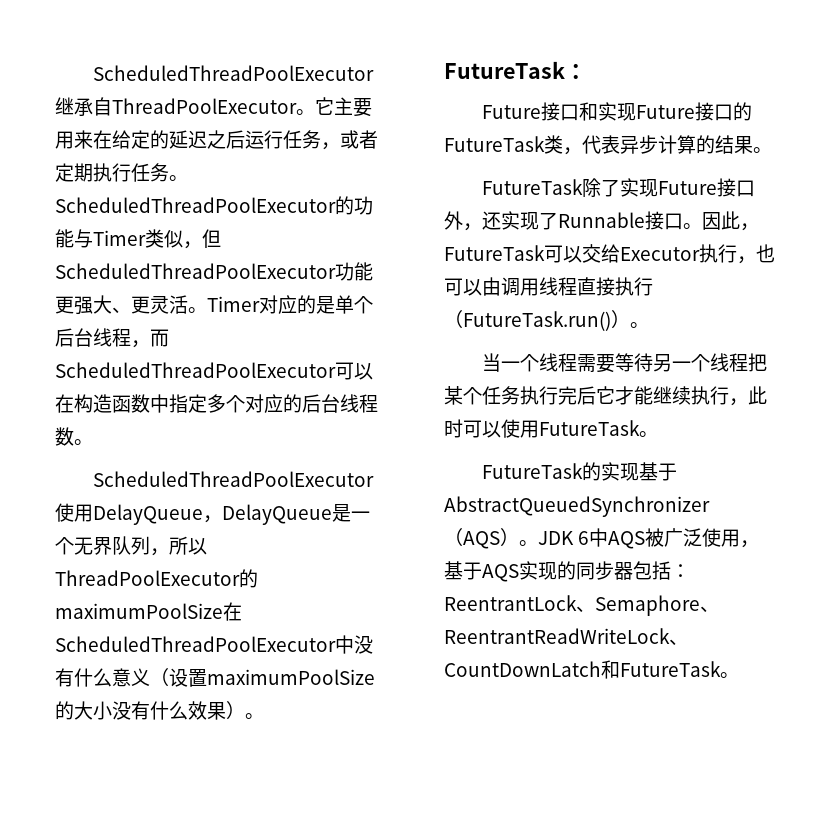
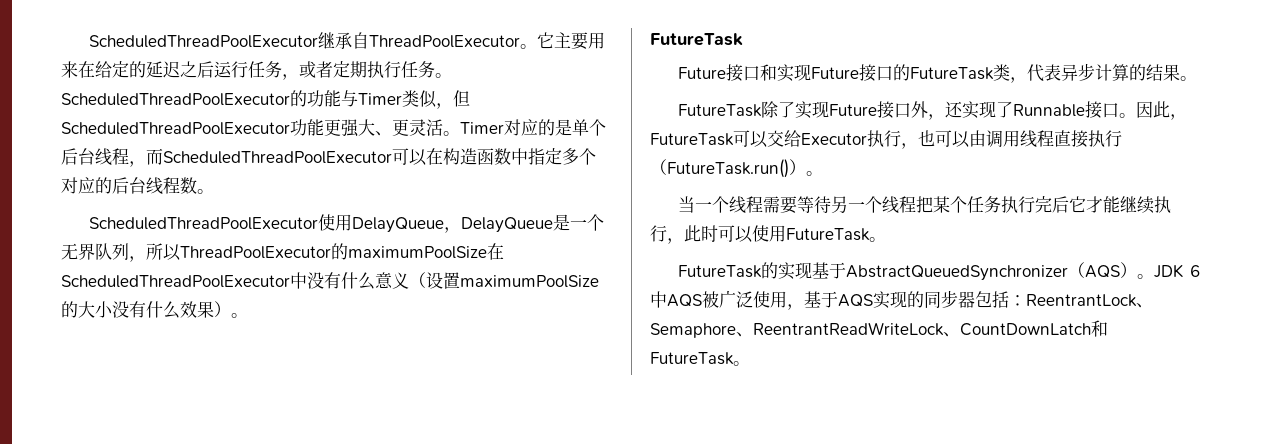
[565,63,587,79] ： -> (743, 39) none

